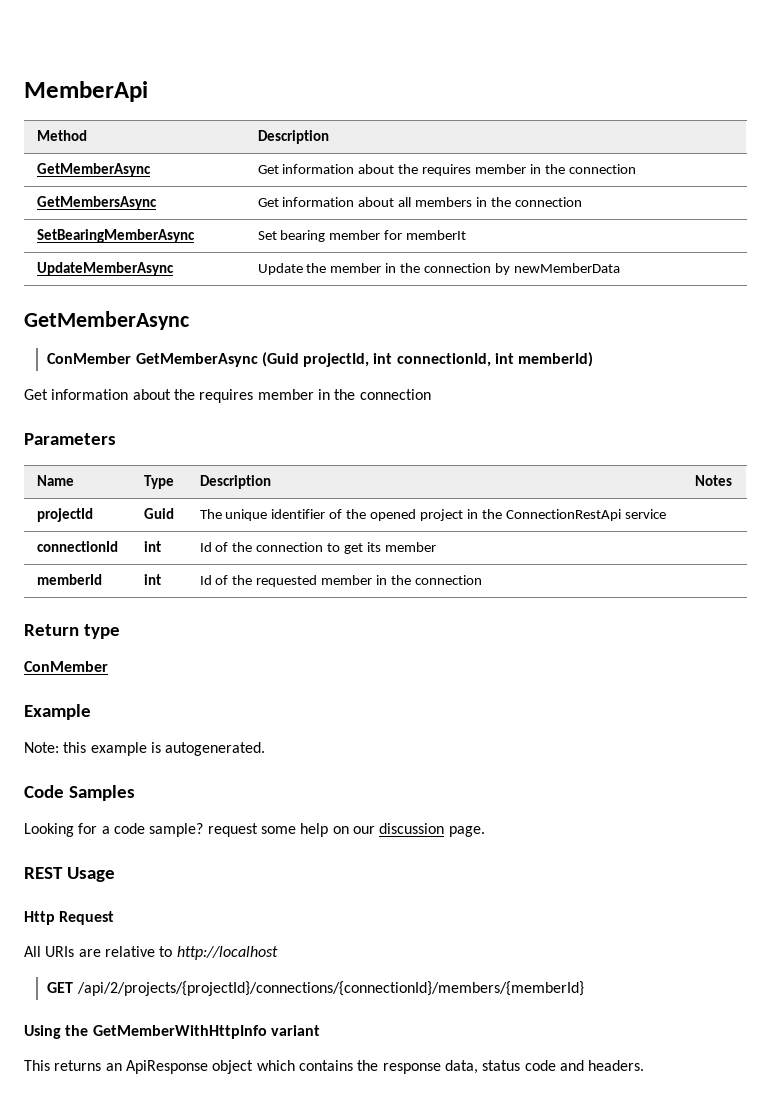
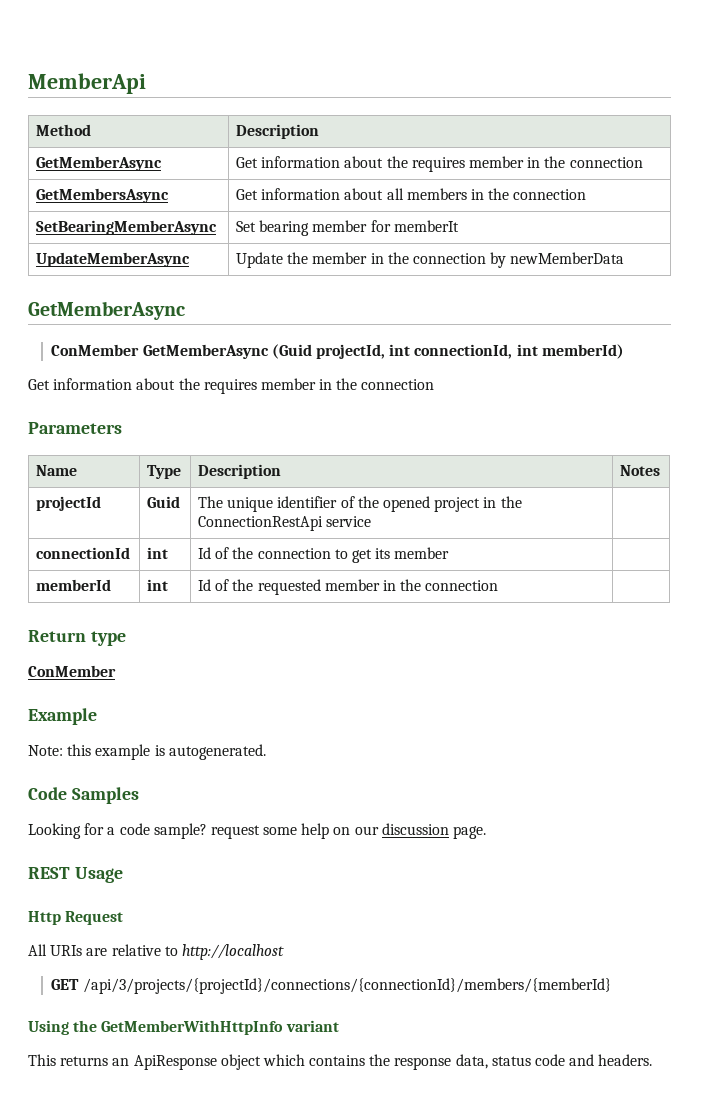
[76,981,584,996] /api/2/projects/{projectId}/connections/{connectionId}/members/{memberId} -> [82,978,611,994] /api/3/projects/{projectId}/connections/{connectionId}/members/{memberId}

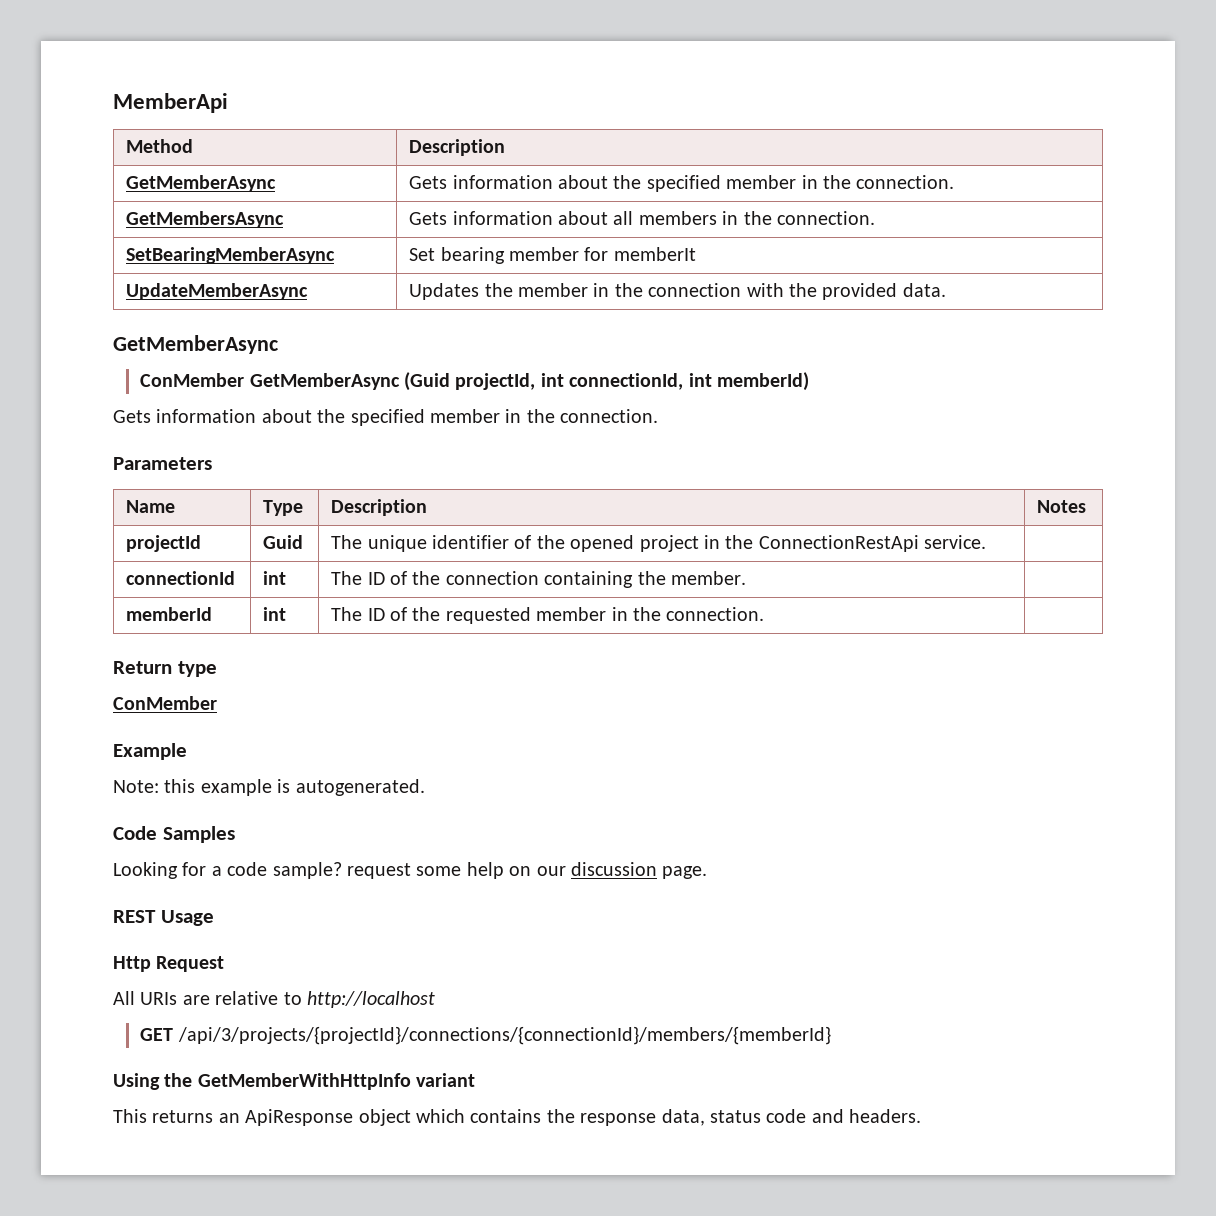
[236,156,643,172] Get information about the requires member in the connection -> [409,175,955,192] Gets information about the specified member in the connection.
[236,189,259,200] Get -> [409,212,448,225] Gets
[513,189,587,200] connection -> [776,211,875,225] connection.
[236,252,284,268] Update -> [409,283,480,300] Updates
[490,252,625,268] by newMemberData -> [746,283,946,300] with the provided data.
[28,378,435,394] Get information about the requires member in the connection -> [113,409,659,426] Gets information about the specified member in the connection.
[326,516,372,527] service -> [924,535,987,549] service.
[198,547,212,559] Id -> [331,571,385,585] The ID
[334,547,450,563] to get its member -> [544,571,746,588] containing the member.
[198,579,212,591] Id -> [331,607,385,621] The ID
[425,580,499,591] connection -> [666,607,765,621] connection.

